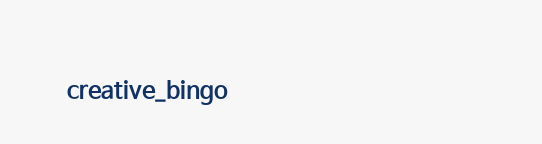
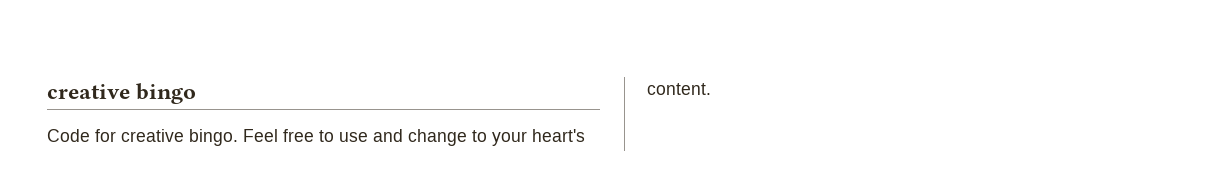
[67,80,228,105] creative_bingo -> [47,83,197,104] [47,129,585,146] [647,83,711,95] creative bingo // Code for creative bingo. Feel free to use and change to your heart's content.

